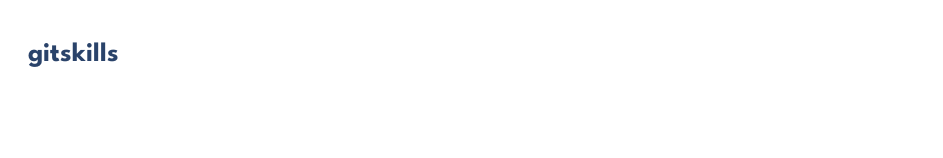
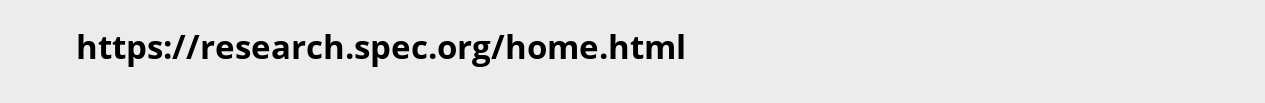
[28,42,119,67] gitskills -> [76,34,686,67] https://research.spec.org/home.html

